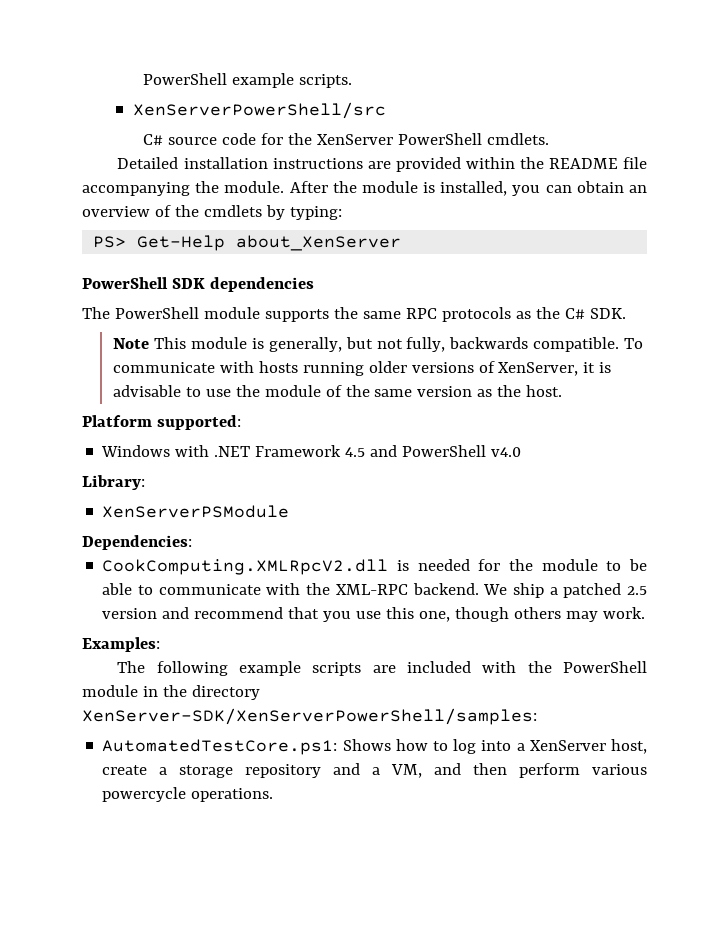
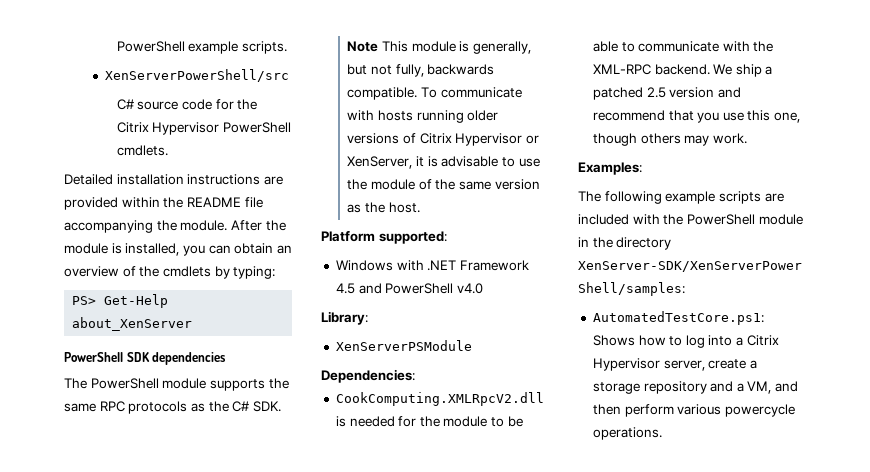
[317,134,394,145] XenServer -> [116,122,220,135] Citrix Hypervisor
(495, 367) none -> [419,133,539,146] Citrix Hypervisor or
[529,739,647,754] XenServer host, -> [746,335,779,346] [592,358,705,371] Citrix Hypervisor server,

